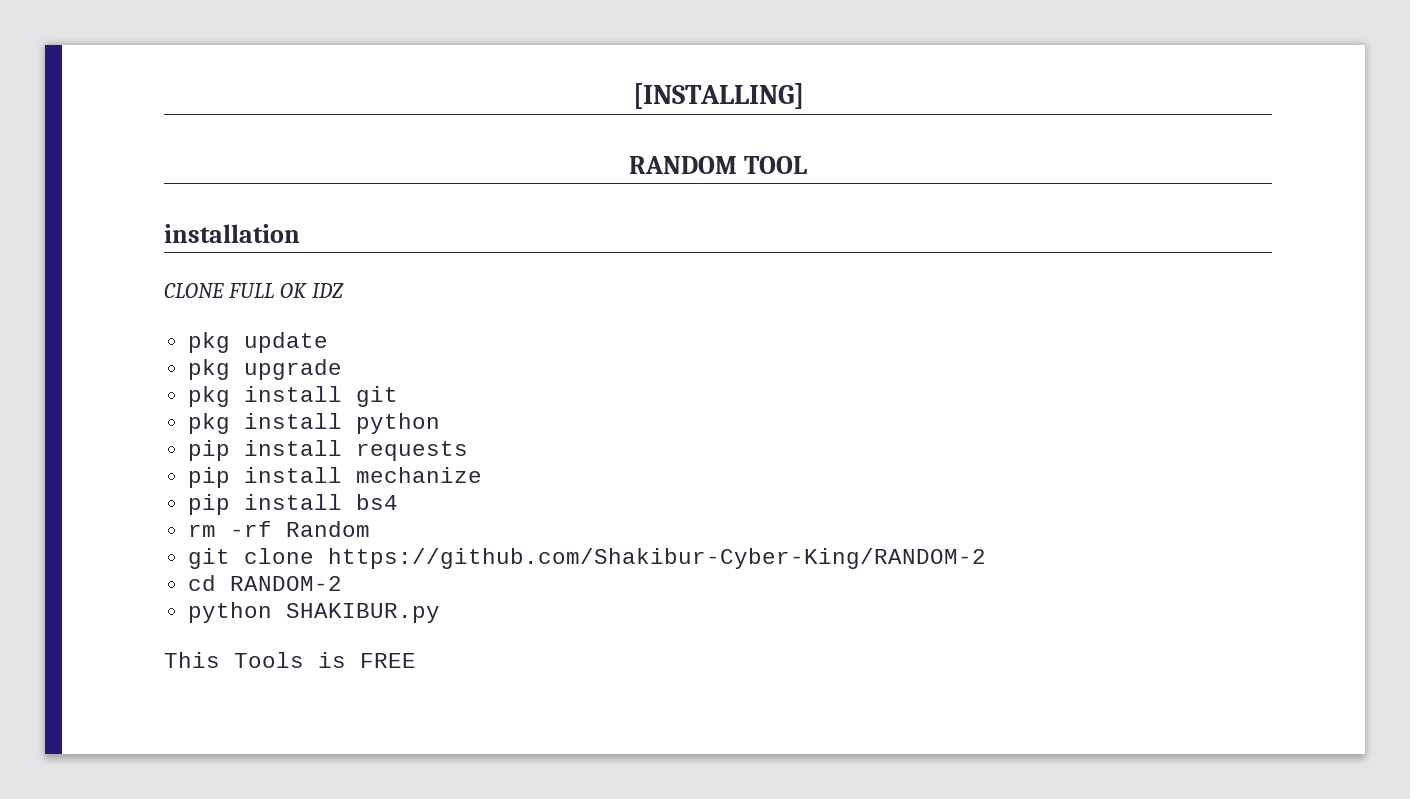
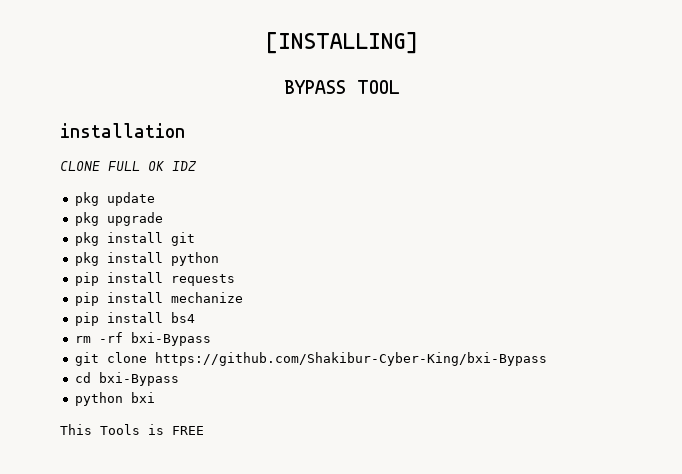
[629,156,738,174] RANDOM -> [283,80,346,94] BYPASS
[286,521,371,537] Random -> [131,332,212,346] bxi-Bypass
[328,548,987,569] https://github.com/Shakibur-Cyber-King/RANDOM-2 -> [155,352,548,366] https://github.com/Shakibur-Cyber-King/bxi-Bypass
[230,576,343,591] [188,602,441,623] RANDOM-2 // python SHAKIBUR.py -> [99,372,180,386] [75,392,156,406] bxi-Bypass // python bxi

